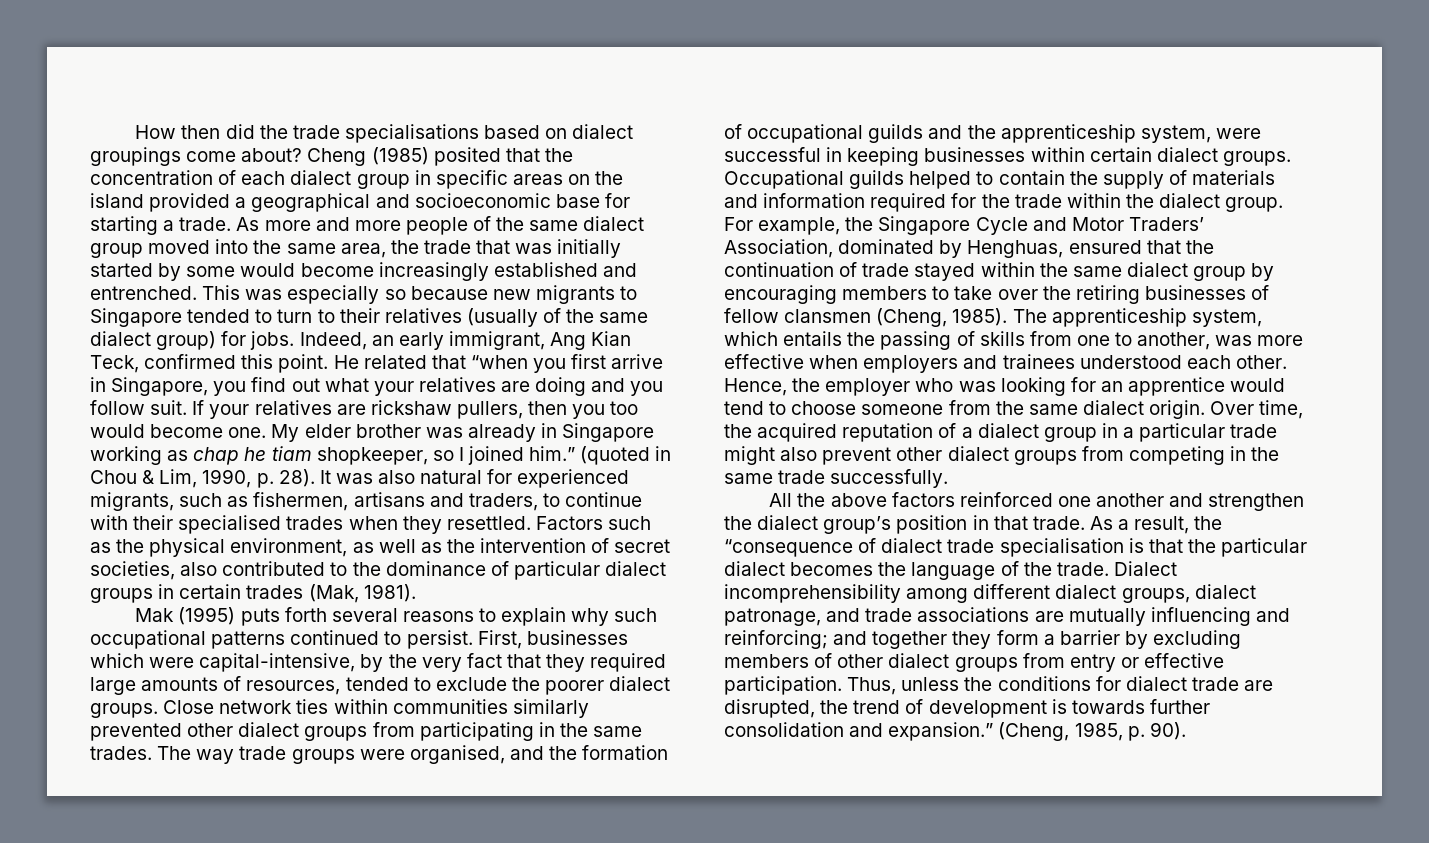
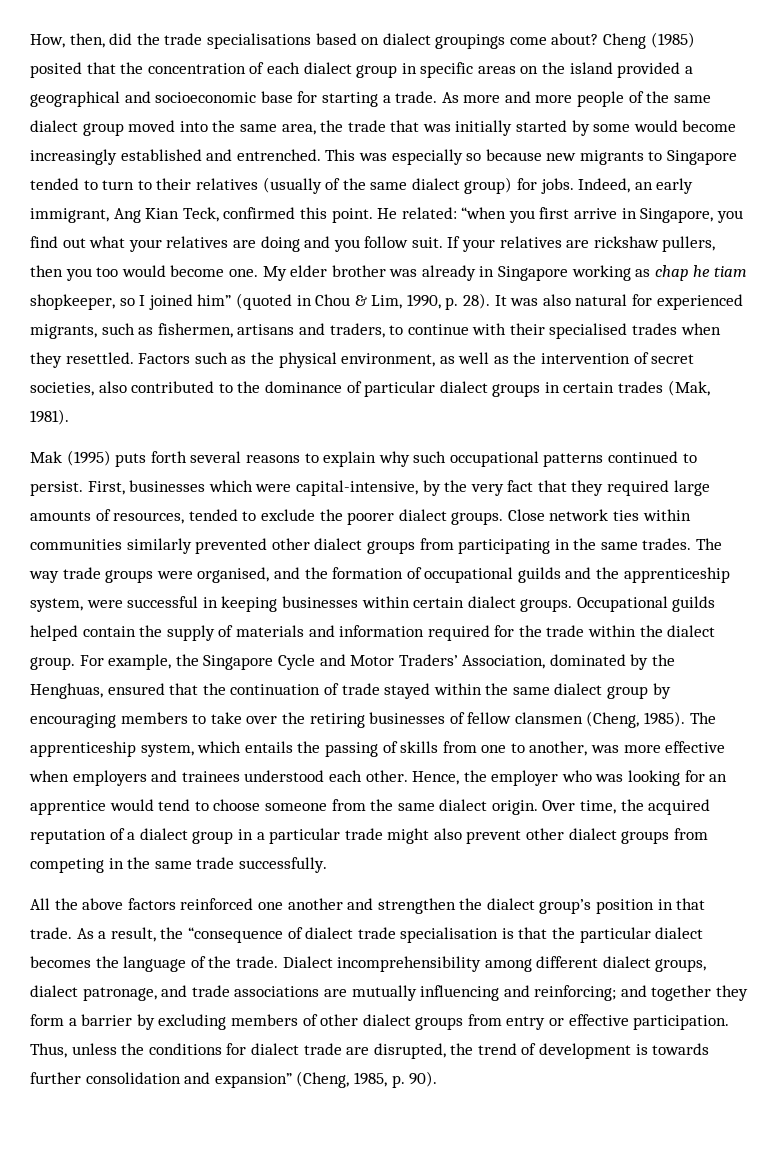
[135,125,221,139] How then -> [30,33,105,48] How, then,
[363,355,466,369] related that -> [401,207,457,219] related:
[529,446,576,461] him.” -> [197,294,232,306] him”
[976,171,994,185] to -> (78, 633) none
(963, 249) none -> [652,654,676,666] the
[888,722,994,741] expansion.” -> [214,1073,292,1088] expansion”

